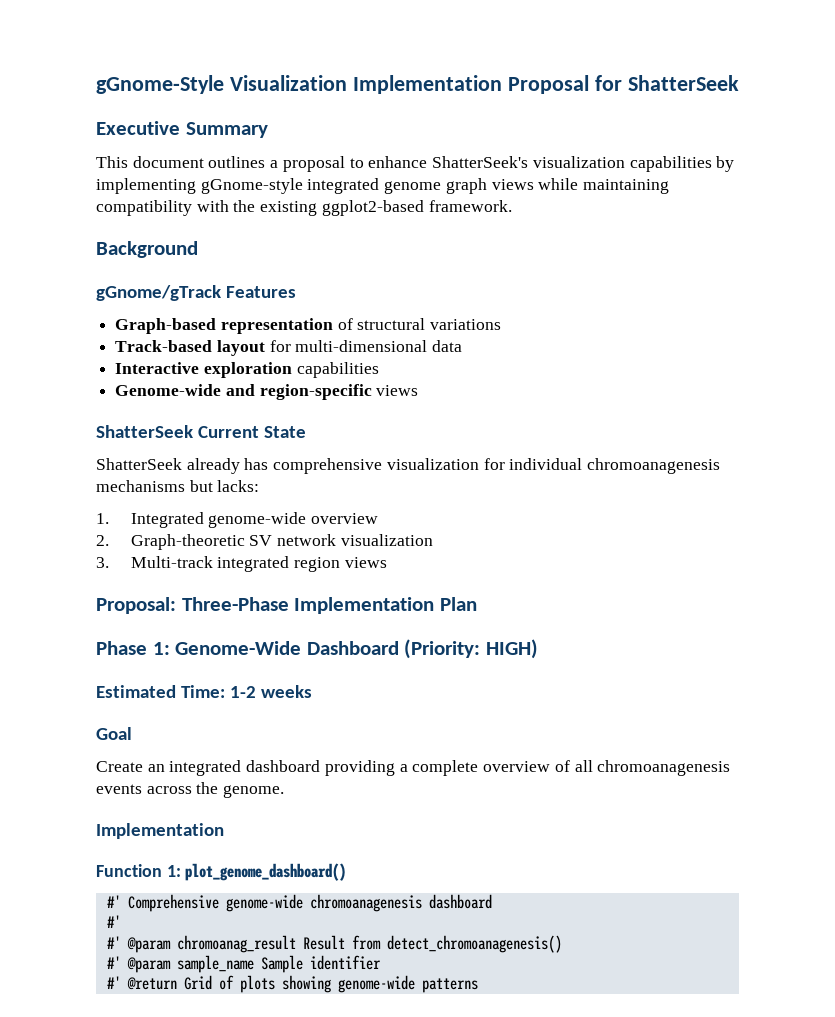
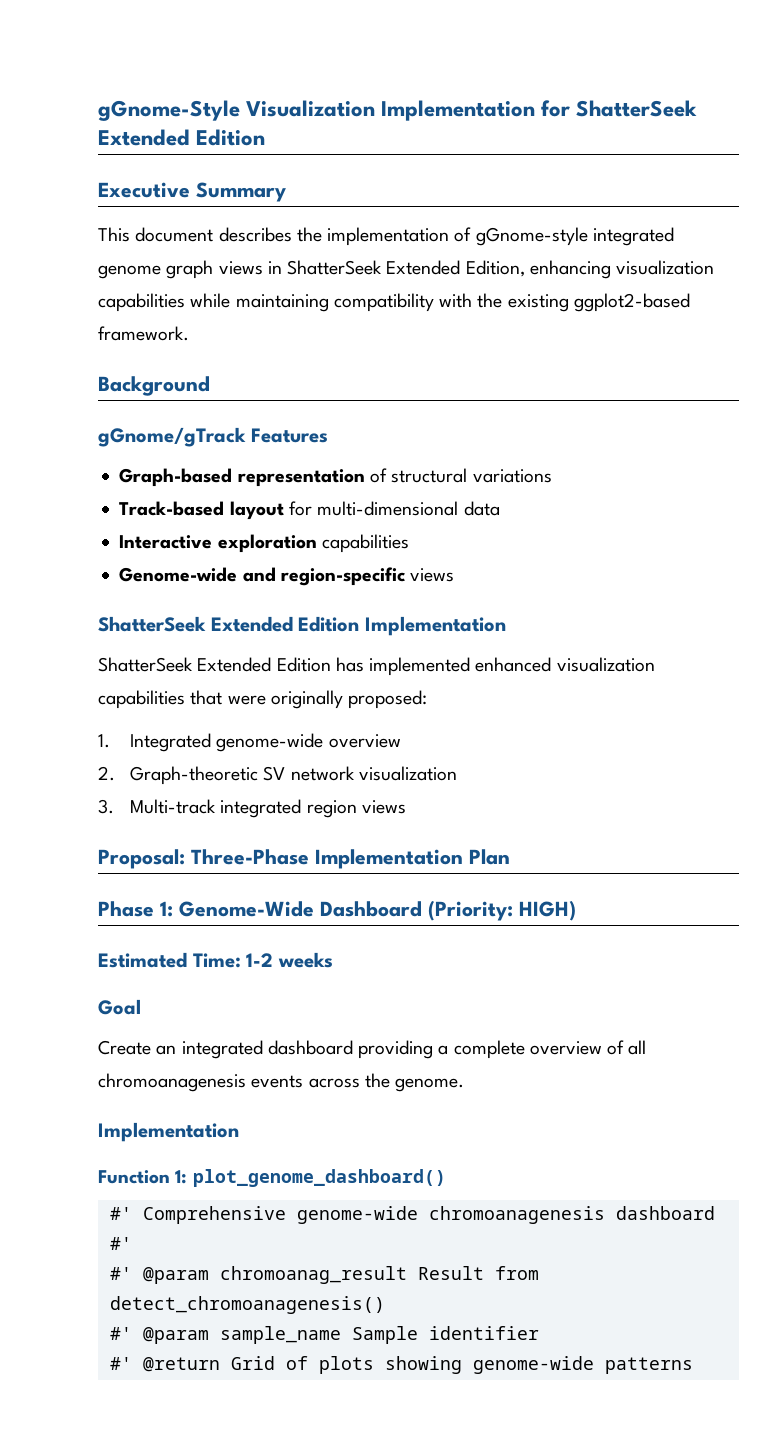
[507,75,589,94] Proposal -> (536, 110) none
(739, 83) none -> [98,129,266,146] Extended Edition
[208,156,735,172] [96,178,196,194] outlines a proposal to enhance ShatterSeek's visualization capabilities by implementing -> [218,227,472,246] describes the implementation of
(534, 184) none -> [267,260,715,279] [98,293,185,312] in ShatterSeek Extended Edition, enhancing visualization capabilities
[198,426,307,438] [96,458,721,474] [96,480,260,492] Current State // ShatterSeek already has comprehensive visualization for individual chromoanagenesis mechanisms but lacks: -> [210,616,506,636] [98,657,655,676] [98,690,428,709] Extended Edition Implementation // ShatterSeek Extended Edition has implemented enhanced visualization capabilities that were originally proposed:

